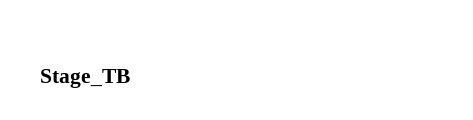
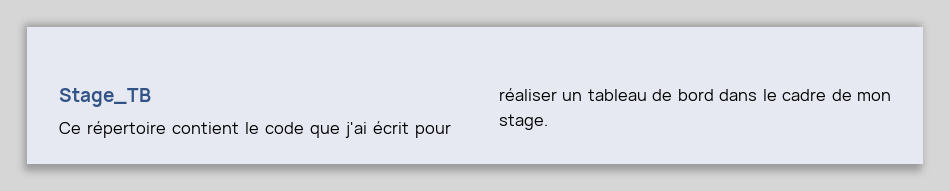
(130, 78) none -> [59,121,451,138] [499,88,892,101] [499,114,548,130] // Ce répertoire contient le code que j'ai écrit pour réaliser un tableau de bord dans le cadre de mon stage.

